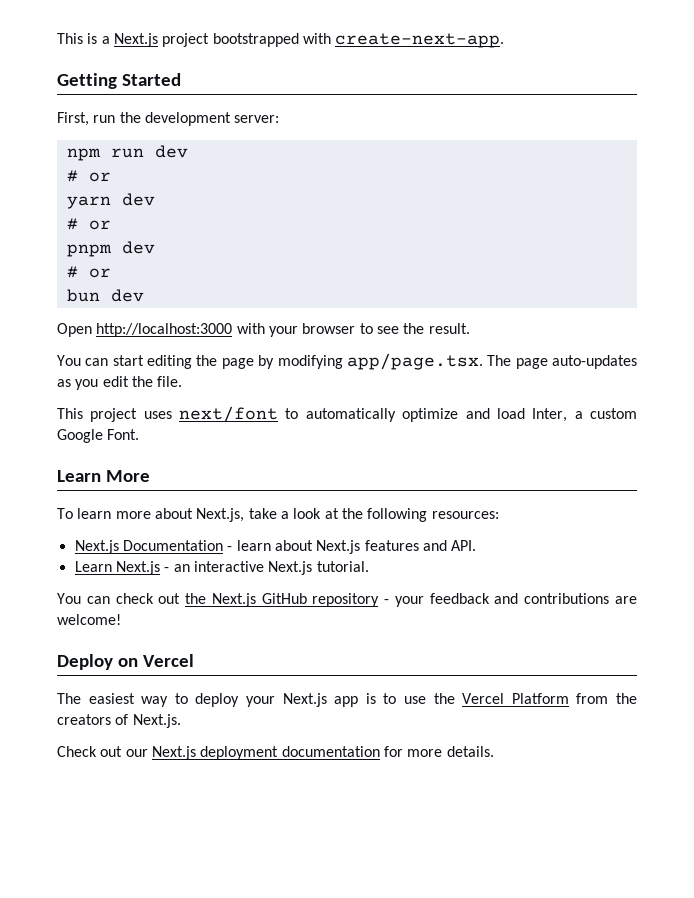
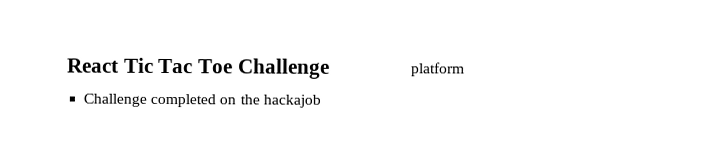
[57,33,505,48] [57,73,181,89] [57,112,280,126] [66,145,188,161] [66,170,111,182] [66,193,155,209] [66,218,111,230] [66,241,155,257] [66,266,111,278] [66,289,144,302] [57,323,470,337] [57,353,638,370] [57,376,183,390] [57,406,638,423] [57,429,140,443] [57,470,150,482] [57,508,499,522] [74,540,477,554] [74,561,369,575] [57,593,637,607] [57,614,121,625] [57,654,194,670] [57,693,638,707] [57,714,181,728] [57,746,494,760] This is a Next.js project bootstrapped with create-next-app. // Getting Started // First, run the development server: // npm run dev // # or // yarn dev // # or // pnpm dev // # or // bun dev // Open http://localhost:3000 with your browser to see the result. // You can start editing the page by modifying app/page.tsx. The page auto-updates as you edit the file. // This project uses next/font to automatically optimize and load Inter, a custom Google Font. // Learn More // To learn more about Next.js, take a look at the following resources: // Next.js Documentation - learn about Next.js features and API. // Learn Next.js - an interactive Next.js tutorial. // You can check out the Next.js GitHub repository - your feedback and contributions are welcome! // Deploy on Vercel // The easiest way to deploy your Next.js app is to use the Vercel Platform from the creators of Next.js. // Check out our Next.js deployment documentation for more details. -> [67,57,330,79] [83,93,321,108] [411,62,466,77] React Tic Tac Toe Challenge // Challenge completed on the hackajob platform

